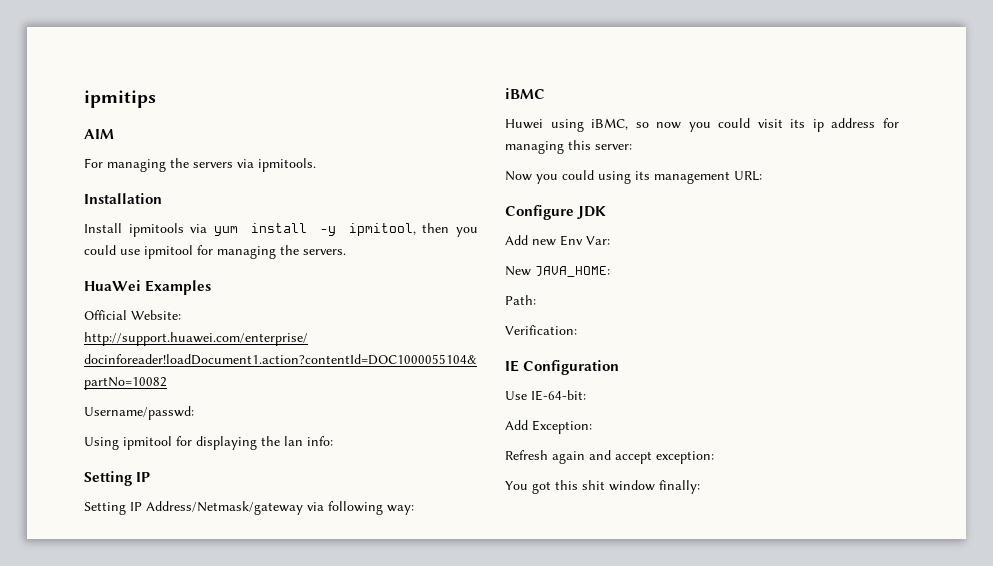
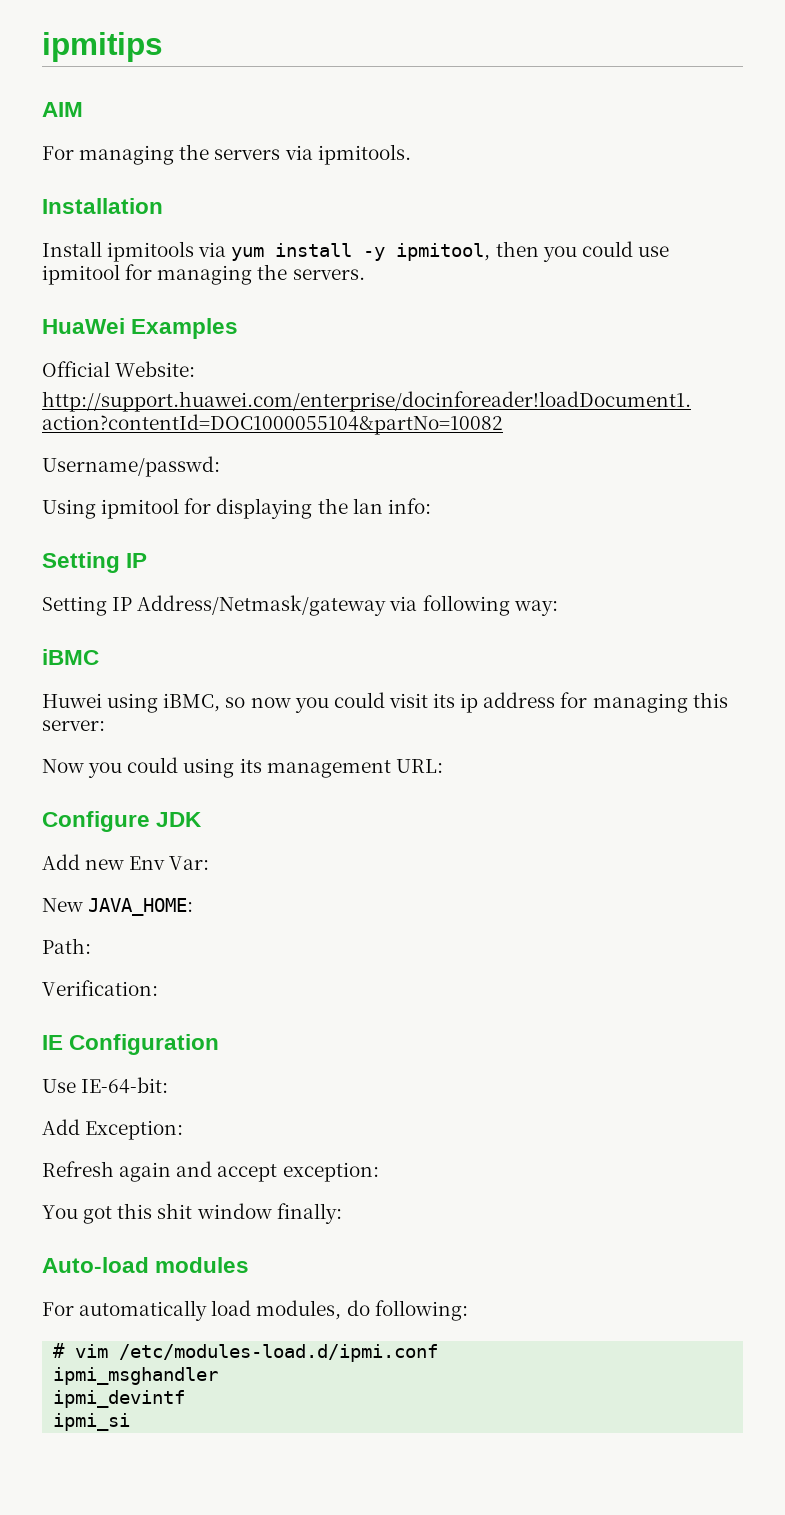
(700, 487) none -> [42,1257,250,1273] [42,1300,468,1321] [53,1343,439,1362] [53,1367,219,1385] [53,1390,186,1408] [53,1413,131,1431] // Auto-load modules // For automatically load modules, do following: // # vim /etc/modules-load.d/ipmi.conf // ipmi_msghandler // ipmi_devintf // ipmi_si

